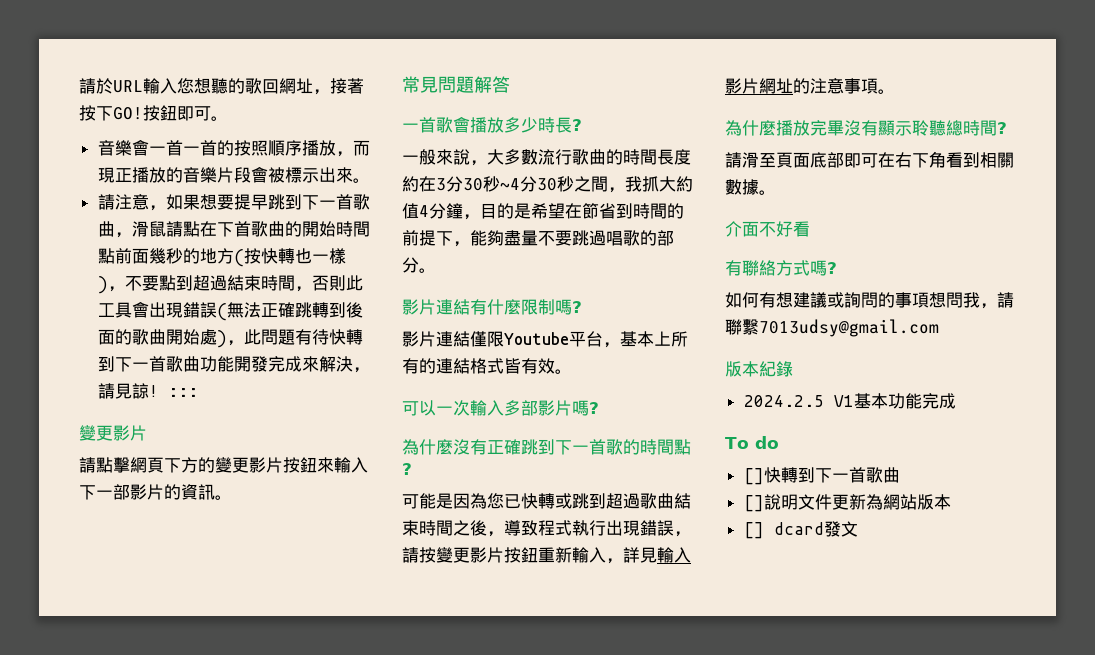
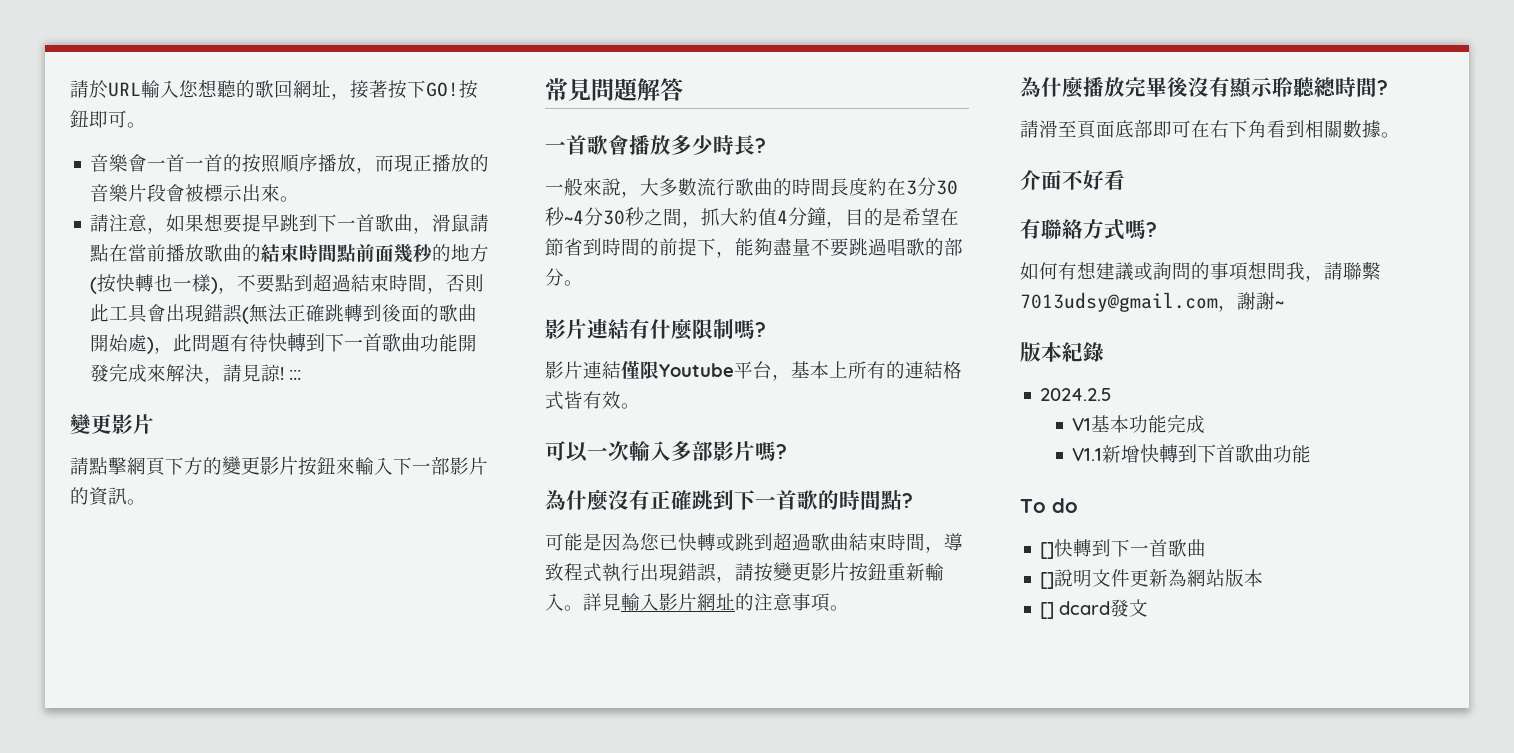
[216,221,336,237] 下首歌曲的開始 -> [128,244,300,262] 當前播放歌曲的結束
[625,176,642,192] 我 -> (701, 224) none
[453,520,487,536] 之後 -> (925, 542) none
[606,558,623,564] ， -> [564,605,583,611] 。
(844, 128) none -> [1167,77,1189,97] 後
(939, 328) none -> [1218,292,1284,312] ，謝謝~
(824, 401) none -> (1112, 394) //
(956, 401) none -> [1072,444,1312,463] // V1.1新增快轉到下首歌曲功能

